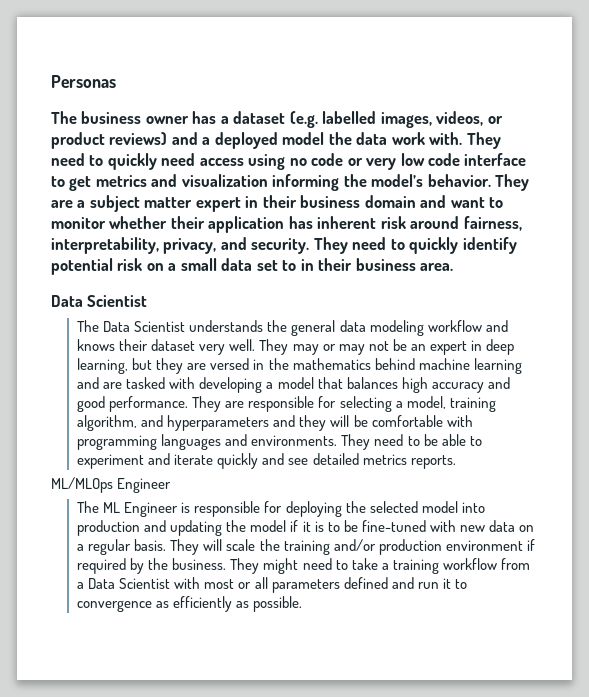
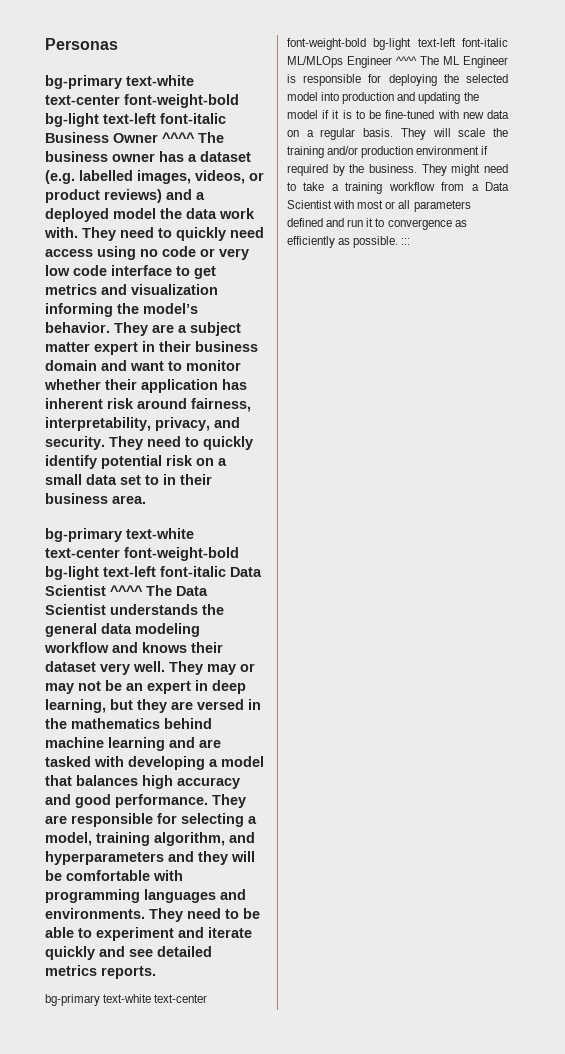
(116, 81) none -> [45,75,194,89] [45,94,239,108] [45,113,226,127] [45,132,195,143] bg-primary text-white text-center font-weight-bold bg-light text-left font-italic Business Owner ^^^^
[51,295,148,307] Data Scientist // -> [45,528,194,542] [45,547,239,561] [45,566,262,580] [45,585,143,596] bg-primary text-white text-center font-weight-bold bg-light text-left font-italic Data Scientist ^^^^
(456, 462) none -> [45,994,208,1006] [287,38,508,50] bg-primary text-white text-center font-weight-bold bg-light text-left font-italic
(172, 485) // -> [396,56,417,65] ^^^^
(303, 604) none -> [401,238,411,245] :::

